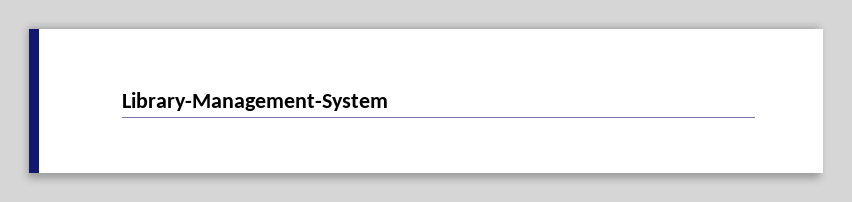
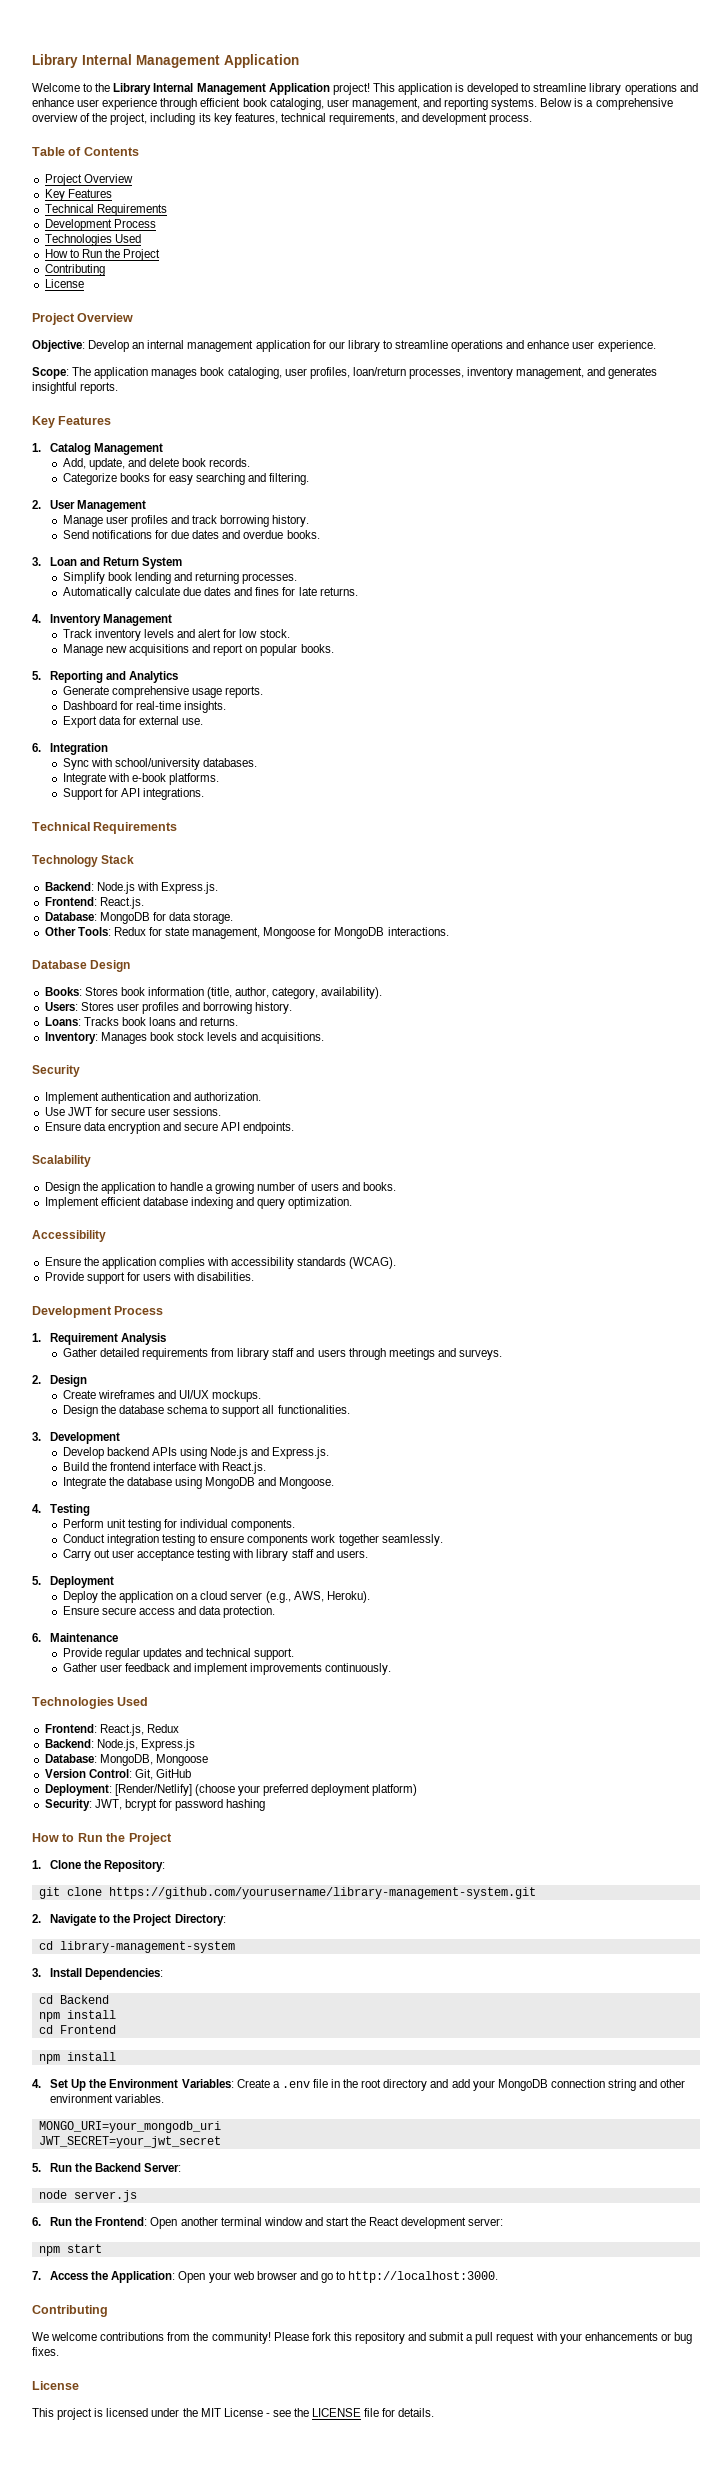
[122,92,388,111] Library-Management-System -> [32,54,299,68] [32,83,698,95] [32,98,673,110] [32,113,533,125] [32,147,139,156] [44,174,133,186] [44,189,112,201] [44,204,167,216] [44,219,156,231] [44,234,141,246] [44,249,161,261] [44,264,105,276] [44,279,84,288] [32,313,134,325] [32,340,656,352] [32,367,658,379] [32,382,119,394] [32,416,112,428] [32,443,164,455] [62,458,251,470] [62,473,310,485] [32,500,147,512] [62,515,310,527] [62,530,320,539] [32,557,183,569] [62,572,298,584] [62,587,358,599] [32,614,173,626] [62,629,290,641] [62,644,334,656] [32,671,179,683] [62,686,264,698] [62,701,227,713] [62,716,204,728] [32,743,109,755] [62,758,258,770] [62,773,220,785] [62,788,205,800] [32,822,178,834] [32,855,135,867] [44,882,218,894] [44,897,144,909] [44,912,234,924] [44,927,449,939] [32,960,131,972] [44,987,383,999] [44,1002,293,1014] [44,1017,239,1026] [44,1032,325,1044] [32,1065,80,1077] [44,1092,261,1104] [44,1107,222,1116] [44,1122,295,1134] [32,1155,91,1167] [44,1182,396,1194] [44,1197,353,1209] [32,1230,106,1242] [44,1257,397,1269] [44,1272,255,1284] [32,1306,164,1318] [32,1333,167,1345] [62,1348,502,1360] [32,1375,88,1387] [62,1390,262,1402] [62,1405,350,1417] [32,1432,121,1444] [62,1447,330,1459] [62,1462,267,1474] [62,1477,335,1489] [32,1504,91,1516] [62,1519,296,1531] [62,1534,443,1546] [62,1549,368,1561] [32,1576,115,1588] [62,1591,370,1603] [62,1606,276,1618] [32,1633,119,1642] [62,1648,295,1660] [62,1663,392,1675] [32,1697,149,1709] [44,1724,179,1736] [44,1739,195,1751] [44,1754,208,1766] [44,1769,191,1780] [44,1784,418,1796] [44,1799,266,1811] [32,1833,172,1845] [32,1860,166,1872] [38,1887,536,1899] [32,1914,226,1926] [38,1941,235,1953] [32,1968,164,1980] [38,1995,109,2004] [38,2010,116,2022] [38,2025,116,2034] [38,2052,116,2064] [32,2079,686,2091] [50,2094,165,2103] [38,2121,221,2133] [38,2136,221,2148] [32,2163,182,2172] [38,2190,137,2202] [32,2217,504,2229] [38,2244,102,2256] [32,2271,499,2283] [32,2305,108,2317] [32,2332,692,2344] [32,2347,59,2356] [32,2381,79,2390] [32,2408,435,2420] Library Internal Management Application // Welcome to the Library Internal Management Application project! This application is developed to streamline library operations and enhance user experience through efficient book cataloging, user management, and reporting systems. Below is a comprehensive overview of the project, including its key features, technical requirements, and development process. // Table of Contents // Project Overview // Key Features // Technical Requirements // Development Process // Technologies Used // How to Run the Project // Contributing // License // Project Overview // Objective: Develop an internal management application for our library to streamline operations and enhance user experience. // Scope: The application manages book cataloging, user profiles, loan/return processes, inventory management, and generates insightful reports. // Key Features // 1. Catalog Management // Add, update, and delete book records. // Categorize books for easy searching and filtering. // 2. User Management // Manage user profiles and track borrowing history. // Send notifications for due dates and overdue books. // 3. Loan and Return System // Simplify book lending and returning processes. // Automatically calculate due dates and fines for late returns. // 4. Inventory Management // Track inventory levels and alert for low stock. // Manage new acquisitions and report on popular books. // 5. Reporting and Analytics // Generate comprehensive usage reports. // Dashboard for real-time insights. // Export data for external use. // 6. Integration // Sync with school/university databases. // Integrate with e-book platforms. // Support for API integrations. // Technical Requirements // Technology Stack // Backend: Node.js with Express.js. // Frontend: React.js. // Database: MongoDB for data storage. // Other Tools: Redux for state management, Mongoose for MongoDB interactions. // Database Design // Books: Stores book information (title, author, category, availability). // Users: Stores user profiles and borrowing history. // Loans: Tracks book loans and returns. // Inventory: Manages book stock levels and acquisitions. // Security // Implement authentication and authorization. // Use JWT for secure user sessions. // Ensure data encryption and secure API endpoints. // Scalability // Design the application to handle a growing number of users and books. // Implement efficient database indexing and query optimization. // Accessibility // Ensure the application complies with accessibility standards (WCAG). // Provide support for users with disabilities. // Development Process // 1. Requirement Analysis // Gather detailed requirements from library staff and users through meetings and surveys. // 2. Design // Create wireframes and UI/UX mockups. // Design the database schema to support all functionalities. // 3. Development // Develop backend APIs using Node.js and Express.js. // Build the frontend interface with React.js. // Integrate the database using MongoDB and Mongoose. // 4. Testing // Perform unit testing for individual components. // Conduct integration testing to ensure components work together seamlessly. // Carry out user acceptance testing with library staff and users. // 5. Deployment // Deploy the application on a cloud server (e.g., AWS, Heroku). // Ensure secure access and data protection. // 6. Maintenance // Provide regular updates and technical support. // Gather user feedback and implement improvements continuously. // Technologies Used // Frontend: React.js, Redux // Backend: Node.js, Express.js // Database: MongoDB, Mongoose // Version Control: Git, GitHub // Deployment: [Render/Netlify] (choose your preferred deployment platform) // Security: JWT, bcrypt for password hashing // How to Run the Project // 1. Clone the Repository: // git clone https://github.com/yourusername/library-management-system.git // 2. Navigate to the Project Directory: // cd library-management-system // 3. Install Dependencies: // cd Backend // npm install // cd Frontend // npm install // 4. Set Up the Environment Variables: Create a .env file in the root directory and add your MongoDB connection string and other environment variables. // MONGO_URI=your_mongodb_uri // JWT_SECRET=your_jwt_secret // 5. Run the Backend Server: // node server.js // 6. Run the Frontend: Open another terminal window and start the React development server: // npm start // 7. Access the Application: Open your web browser and go to http://localhost:3000. // Contributing // We welcome contributions from the community! Please fork this repository and submit a pull request with your enhancements or bug fixes. // License // This project is licensed under the MIT License - see the LICENSE file for details.

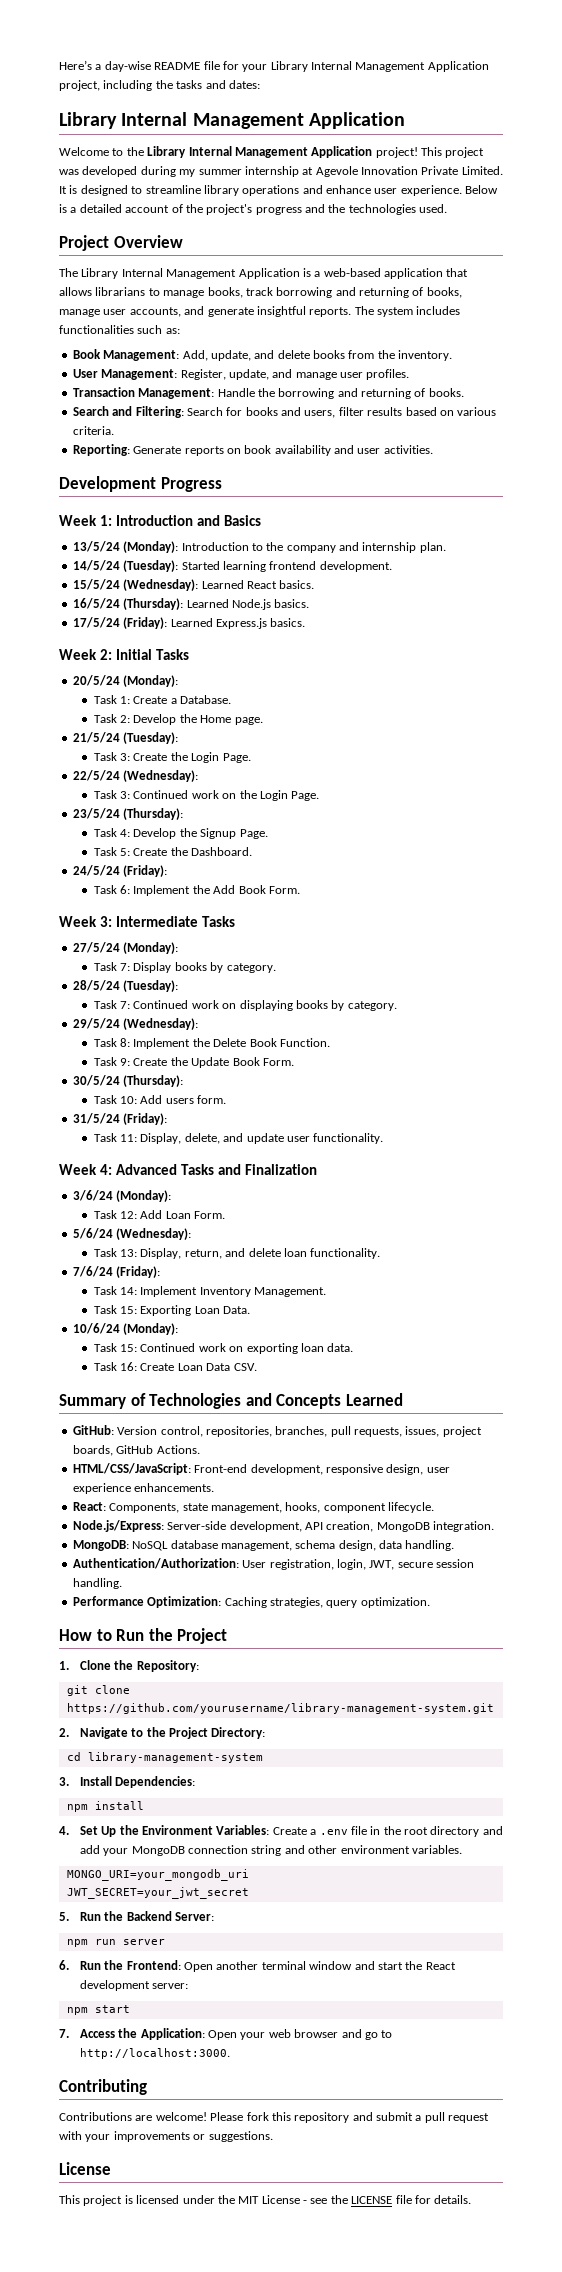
(32, 61) none -> [59,60,489,72] [59,80,260,91] Here’s a day-wise README file for your Library Internal Management Application project, including the tasks and dates: //
[397,83,519,95] application is developed -> [445,147,485,158] [59,166,503,177] [59,185,128,196] project was developed during my summer internship at Agevole Innovation Private Limited. It is designed
[102,98,673,110] [32,113,533,125] [32,147,139,156] [44,174,133,186] [44,189,112,201] [44,204,167,216] [44,219,156,231] [44,234,141,246] [44,249,161,261] [44,264,105,276] [44,279,84,288] [32,313,134,325] [32,340,656,352] [32,367,658,379] [32,382,119,394] [32,416,112,428] [32,443,164,455] [62,458,251,470] [62,473,310,485] [32,500,147,512] [62,515,310,527] [62,530,320,539] [32,557,183,569] [62,572,298,584] [62,587,358,599] [32,614,173,626] [62,629,290,641] [62,644,334,656] [32,671,179,683] [62,686,264,698] [62,701,227,713] [62,716,204,728] [32,743,109,755] [62,758,258,770] [62,773,220,785] [62,788,205,800] [32,822,178,834] [32,855,135,867] [44,882,218,894] [44,897,144,909] [44,912,234,924] [44,927,449,939] [32,960,131,972] [44,987,383,999] [44,1002,293,1014] [44,1017,239,1026] [44,1032,325,1044] [32,1065,80,1077] [44,1092,261,1104] [44,1107,222,1116] [44,1122,295,1134] [32,1155,91,1167] [44,1182,396,1194] [44,1197,353,1209] [32,1230,106,1242] [44,1257,397,1269] [44,1272,255,1284] [32,1306,164,1318] [32,1333,167,1345] [62,1348,502,1360] [32,1375,88,1387] [62,1390,262,1402] [62,1405,350,1417] [32,1432,121,1444] [62,1447,330,1459] [62,1462,267,1474] [62,1477,335,1489] [32,1504,91,1516] [62,1519,296,1531] [62,1534,443,1546] [62,1549,368,1561] [32,1576,115,1588] [62,1591,370,1603] [62,1606,276,1618] [32,1633,119,1642] [62,1648,295,1660] [62,1663,392,1675] [32,1697,149,1709] [44,1724,179,1736] [44,1739,195,1751] [44,1754,208,1766] [44,1769,191,1780] [44,1784,418,1796] [44,1799,266,1811] experience through efficient book cataloging, user management, and reporting systems. Below is a comprehensive overview of the project, including its key features, technical requirements, and development process. // Table of Contents // Project Overview // Key Features // Technical Requirements // Development Process // Technologies Used // How to Run the Project // Contributing // License // Project Overview // Objective: Develop an internal management application for our library to streamline operations and enhance user experience. // Scope: The application manages book cataloging, user profiles, loan/return processes, inventory management, and generates insightful reports. // Key Features // 1. Catalog Management // Add, update, and delete book records. // Categorize books for easy searching and filtering. // 2. User Management // Manage user profiles and track borrowing history. // Send notifications for due dates and overdue books. // 3. Loan and Return System // Simplify book lending and returning processes. // Automatically calculate due dates and fines for late returns. // 4. Inventory Management // Track inventory levels and alert for low stock. // Manage new acquisitions and report on popular books. // 5. Reporting and Analytics // Generate comprehensive usage reports. // Dashboard for real-time insights. // Export data for external use. // 6. Integration // Sync with school/university databases. // Integrate with e-book platforms. // Support for API integrations. // Technical Requirements // Technology Stack // Backend: Node.js with Express.js. // Frontend: React.js. // Database: MongoDB for data storage. // Other Tools: Redux for state management, Mongoose for MongoDB interactions. // Database Design // Books: Stores book information (title, author, category, availability). // Users: Stores user profiles and borrowing history. // Loans: Tracks book loans and returns. // Inventory: Manages book stock levels and acquisitions. // Security // Implement authentication and authorization. // Use JWT for secure user sessions. // Ensure data encryption and secure API endpoints. // Scalability // Design the application to handle a growing number of users and books. // Implement efficient database indexing and query optimization. // Accessibility // Ensure the application complies with accessibility standards (WCAG). // Provide support for users with disabilities. // Development Process // 1. Requirement Analysis // Gather detailed requirements from library staff and users through meetings and surveys. // 2. Design // Create wireframes and UI/UX mockups. // Design the database schema to support all functionalities. // 3. Development // Develop backend APIs using Node.js and Express.js. // Build the frontend interface with React.js. // Integrate the database using MongoDB and Mongoose. // 4. Testing // Perform unit testing for individual components. // Conduct integration testing to ensure components work together seamlessly. // Carry out user acceptance testing with library staff and users. // 5. Deployment // Deploy the application on a cloud server (e.g., AWS, Heroku). // Ensure secure access and data protection. // 6. Maintenance // Provide regular updates and technical support. // Gather user feedback and implement improvements continuously. // Technologies Used // Frontend: React.js, Redux // Backend: Node.js, Express.js // Database: MongoDB, Mongoose // Version Control: Git, GitHub // Deployment: [Render/Netlify] (choose your preferred deployment platform) // Security: JWT, bcrypt for password hashing -> [400,185,499,196] [59,204,448,215] [59,235,183,251] [59,268,469,279] [59,287,462,298] [59,306,461,317] [59,325,180,334] [72,349,453,361] [72,369,410,380] [72,387,464,399] [72,406,497,418] [72,426,114,435] [72,444,433,456] [59,476,222,492] [59,515,261,526] [72,541,446,553] [72,560,392,572] [72,579,315,591] [72,598,310,610] [72,617,306,629] [59,649,189,660] [72,675,179,687] [93,695,232,704] [93,714,263,725] [72,732,179,744] [93,752,251,763] [72,770,199,782] [93,790,320,801] [72,808,184,820] [93,828,268,839] [93,847,253,856] [72,865,168,877] [93,885,300,896] [59,916,235,927] [72,942,179,954] [93,962,276,973] [72,980,179,992] [93,1000,397,1011] [72,1018,199,1030] [93,1038,330,1049] [93,1057,294,1068] [72,1075,184,1087] [93,1095,227,1104] [72,1113,168,1125] [93,1133,384,1144] [59,1164,317,1175] [72,1190,172,1202] [93,1210,226,1219] [72,1228,192,1240] [93,1248,381,1259] [72,1266,161,1278] [93,1286,327,1297] [93,1305,251,1316] [72,1323,179,1335] [93,1343,354,1354] [93,1362,257,1371] [59,1393,403,1409] [72,1425,482,1437] [72,1445,200,1456] [72,1463,450,1475] [72,1483,215,1494] [72,1502,434,1513] [72,1520,494,1532] [72,1540,455,1551] [72,1558,474,1570] [72,1578,122,1589] [72,1596,430,1608] experience. Below is a detailed account of the project's progress and the technologies used. // Project Overview // The Library Internal Management Application is a web-based application that allows librarians to manage books, track borrowing and returning of books, manage user accounts, and generate insightful reports. The system includes functionalities such as: // Book Management: Add, update, and delete books from the inventory. // User Management: Register, update, and manage user profiles. // Transaction Management: Handle the borrowing and returning of books. // Search and Filtering: Search for books and users, filter results based on various criteria. // Reporting: Generate reports on book availability and user activities. // Development Progress // Week 1: Introduction and Basics // 13/5/24 (Monday): Introduction to the company and internship plan. // 14/5/24 (Tuesday): Started learning frontend development. // 15/5/24 (Wednesday): Learned React basics. // 16/5/24 (Thursday): Learned Node.js basics. // 17/5/24 (Friday): Learned Express.js basics. // Week 2: Initial Tasks // 20/5/24 (Monday): // Task 1: Create a Database. // Task 2: Develop the Home page. // 21/5/24 (Tuesday): // Task 3: Create the Login Page. // 22/5/24 (Wednesday): // Task 3: Continued work on the Login Page. // 23/5/24 (Thursday): // Task 4: Develop the Signup Page. // Task 5: Create the Dashboard. // 24/5/24 (Friday): // Task 6: Implement the Add Book Form. // Week 3: Intermediate Tasks // 27/5/24 (Monday): // Task 7: Display books by category. // 28/5/24 (Tuesday): // Task 7: Continued work on displaying books by category. // 29/5/24 (Wednesday): // Task 8: Implement the Delete Book Function. // Task 9: Create the Update Book Form. // 30/5/24 (Thursday): // Task 10: Add users form. // 31/5/24 (Friday): // Task 11: Display, delete, and update user functionality. // Week 4: Advanced Tasks and Finalization // 3/6/24 (Monday): // Task 12: Add Loan Form. // 5/6/24 (Wednesday): // Task 13: Display, return, and delete loan functionality. // 7/6/24 (Friday): // Task 14: Implement Inventory Management. // Task 15: Exporting Loan Data. // 10/6/24 (Monday): // Task 15: Continued work on exporting loan data. // Task 16: Create Loan Data CSV. // Summary of Technologies and Concepts Learned // GitHub: Version control, repositories, branches, pull requests, issues, project boards, GitHub Actions. // HTML/CSS/JavaScript: Front-end development, responsive design, user experience enhancements. // React: Components, state management, hooks, component lifecycle. // Node.js/Express: Server-side development, API creation, MongoDB integration. // MongoDB: NoSQL database management, schema design, data handling. // Authentication/Authorization: User registration, login, JWT, secure session handling. // Performance Optimization: Caching strategies, query optimization.
[38,1995,109,2004] [38,2010,116,2022] [38,2025,116,2034] // cd Backend // npm install // cd Frontend -> (196, 1782) none
[38,2190,137,2202] node server.js -> [66,1939,165,1947] npm run server
[32,2332,271,2344] We welcome contributions from the community! -> [59,2112,207,2121] Contributions are welcome!
[584,2332,692,2344] [32,2347,59,2356] enhancements or bug fixes. -> [113,2131,273,2142] improvements or suggestions.

